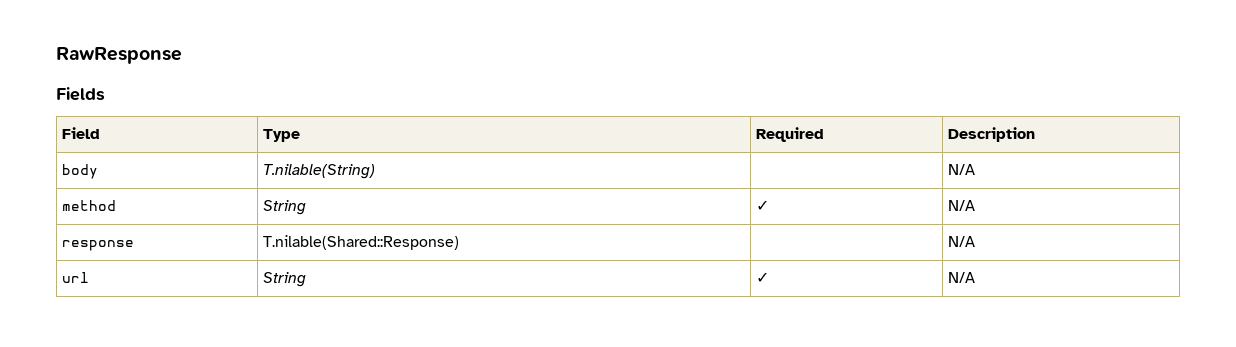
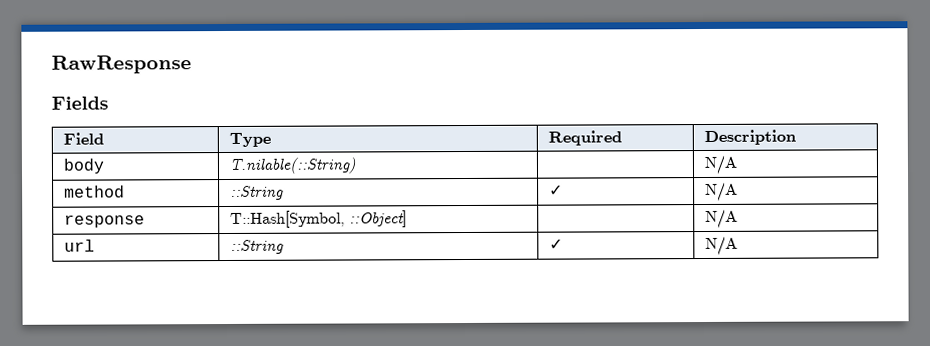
[263,164,376,179] T.nilable(String) -> [229,157,358,174] T.nilable(::String)
[263,200,307,215] String -> [230,185,285,200] ::String
[263,235,460,250] T.nilable(Shared::Response) -> [230,210,408,228] T::Hash[Symbol, ::Object]
[263,272,307,287] String -> [230,239,285,254] ::String

